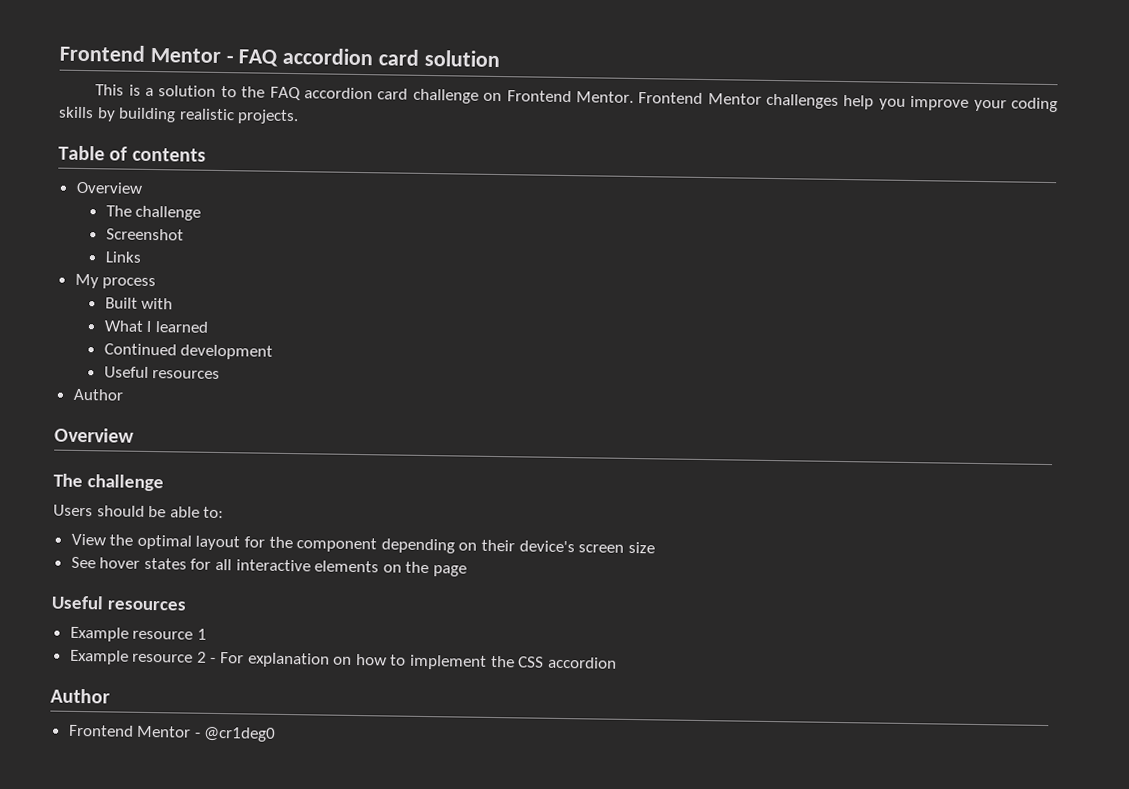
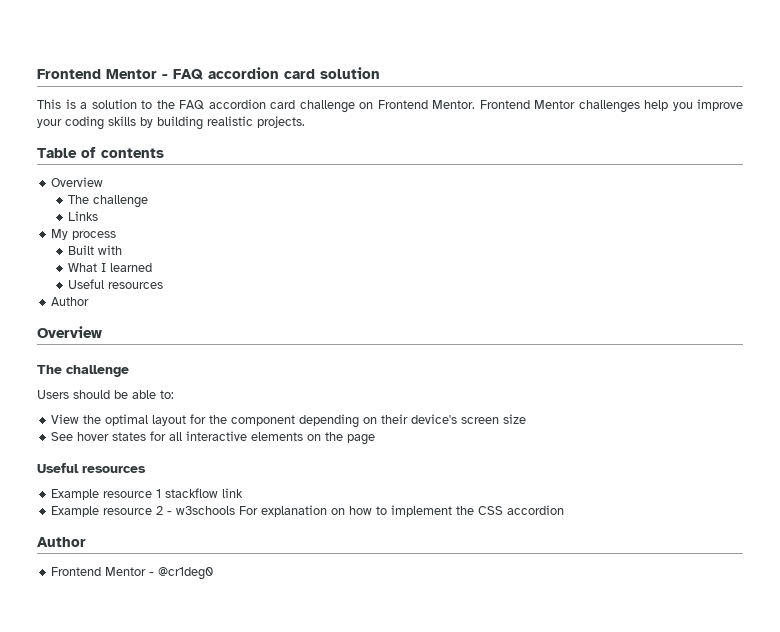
[105,228,184,241] // Screenshot -> (149, 201) none
[103,343,274,360] // Continued development -> (153, 267) none
(207, 634) none -> [165,488,244,498] stackflow link
(217, 660) none -> [176,506,236,515] w3schools

